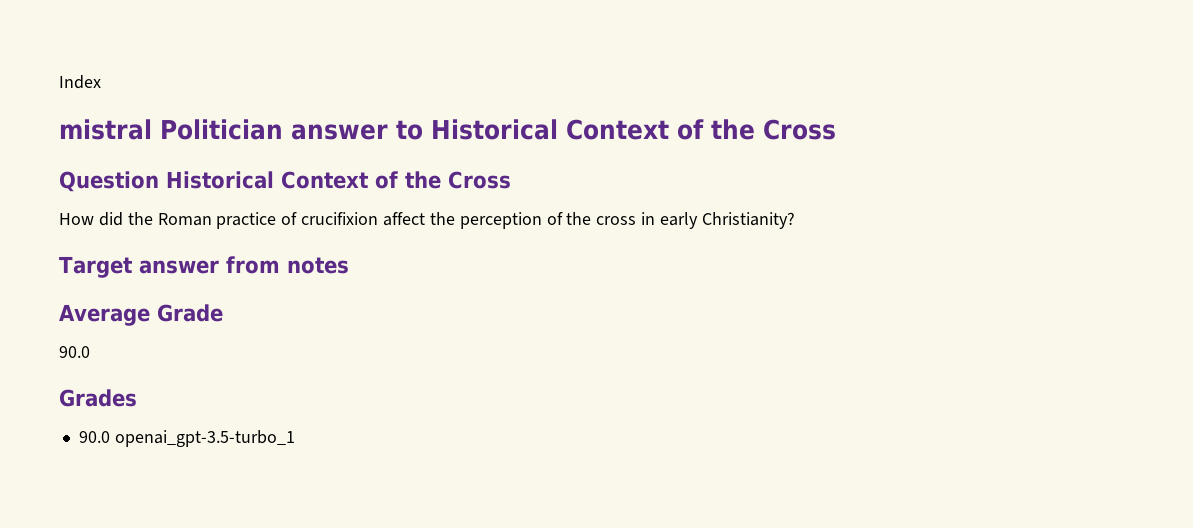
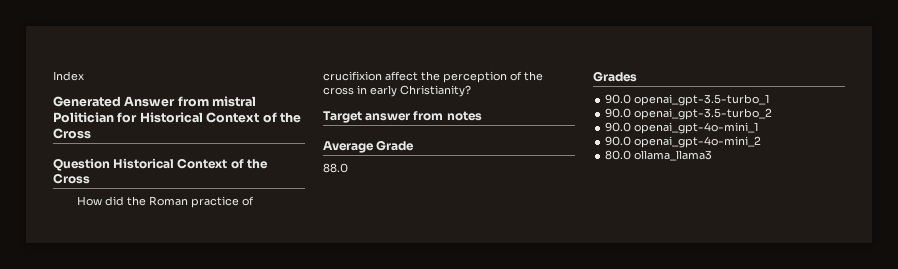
[59,119,423,140] mistral Politician answer to -> [53,96,257,107] [53,112,138,123] Generated Answer from mistral Politician for
[59,346,90,358] 90.0 -> [323,163,348,173] 88.0
(295, 438) none -> [605,108,773,120] [605,122,760,134] [605,136,762,148] [605,150,713,161] // 90.0 openai_gpt-3.5-turbo_2 // 90.0 openai_gpt-4o-mini_1 // 90.0 openai_gpt-4o-mini_2 // 80.0 ollama_llama3

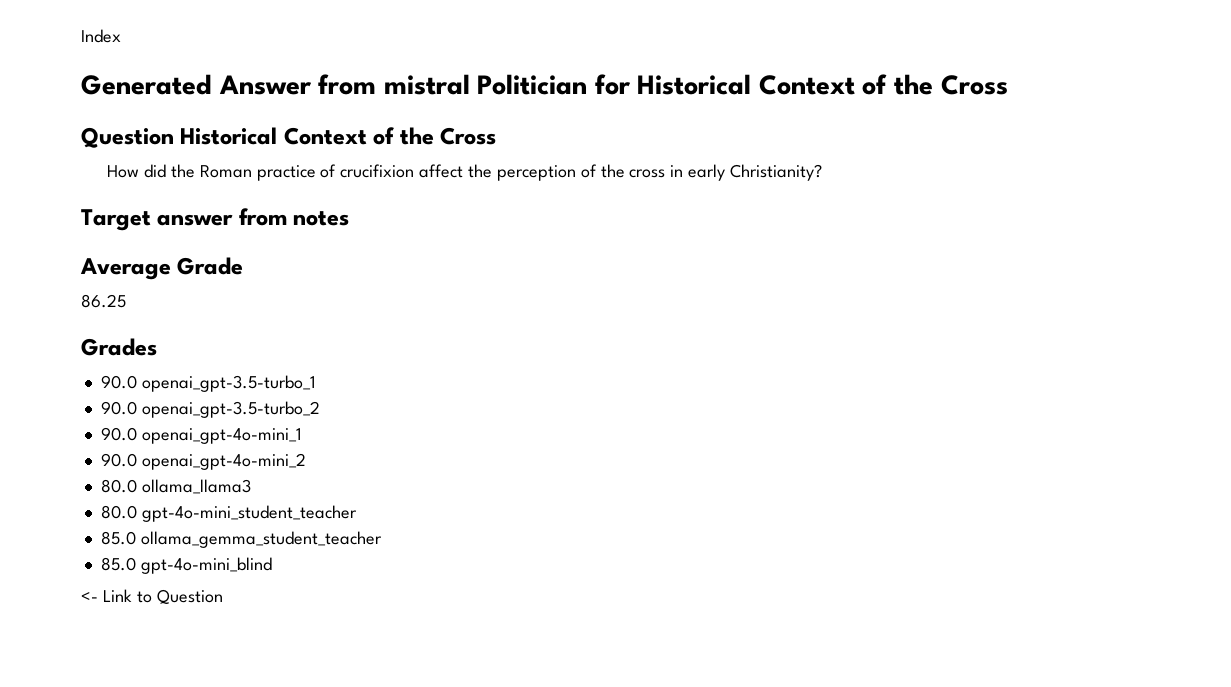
[323,163,348,173] 88.0 -> [81,294,126,308] 86.25
(713, 155) none -> [100,505,357,522] [100,531,382,548] [100,557,272,574] [81,589,223,604] // 80.0 gpt-4o-mini_student_teacher // 85.0 ollama_gemma_student_teacher // 85.0 gpt-4o-mini_blind // <- Link to Question

